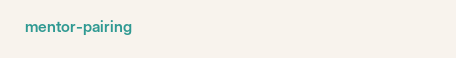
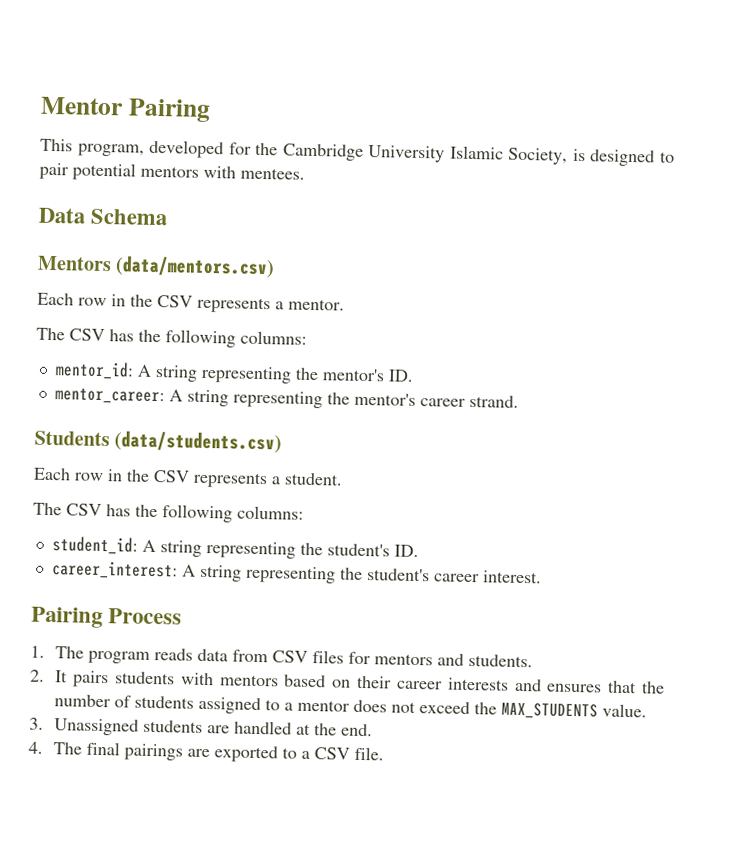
[25,20,132,36] mentor-pairing -> [40,96,211,122] [40,138,675,167] [39,162,305,181] [38,207,169,226] [37,255,276,279] [37,292,345,314] [36,327,307,348] [54,361,414,384] [54,388,519,409] [34,430,283,454] [33,467,343,489] [33,502,304,523] [51,536,419,559] [51,560,542,584] [31,606,183,629] [30,645,534,668] [30,669,665,694] [54,694,648,720] [29,717,374,737] [28,741,385,763] Mentor Pairing // This program, developed for the Cambridge University Islamic Society, is designed to pair potential mentors with mentees. // Data Schema // Mentors (data/mentors.csv) // Each row in the CSV represents a mentor. // The CSV has the following columns: // mentor_id: A string representing the mentor's ID. // mentor_career: A string representing the mentor's career strand. // Students (data/students.csv) // Each row in the CSV represents a student. // The CSV has the following columns: // student_id: A string representing the student's ID. // career_interest: A string representing the student's career interest. // Pairing Process // 1. The program reads data from CSV files for mentors and students. // 2. It pairs students with mentors based on their career interests and ensures that the number of students assigned to a mentor does not exceed the MAX_STUDENTS value. // 3. Unassigned students are handled at the end. // 4. The final pairings are exported to a CSV file.

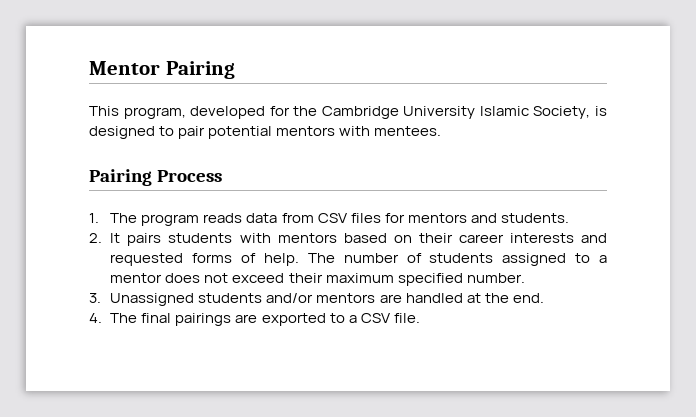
[38,207,169,226] [37,255,276,279] [37,292,345,314] [36,327,307,348] [54,361,414,384] [54,388,519,409] [34,430,283,454] [33,467,343,489] [33,502,304,523] [51,536,419,559] [51,560,542,584] // Data Schema // Mentors (data/mentors.csv) // Each row in the CSV represents a mentor. // The CSV has the following columns: // mentor_id: A string representing the mentor's ID. // mentor_career: A string representing the mentor's career strand. // Students (data/students.csv) // Each row in the CSV represents a student. // The CSV has the following columns: // student_id: A string representing the student's ID. // career_interest: A string representing the student's career interest. -> (442, 131) none
[546,680,665,694] ensures that the -> [110,253,335,266] requested forms of help. The
[474,702,648,720] the MAX_STUDENTS value. -> [288,273,525,286] their maximum specified number.
(204, 726) none -> [266,293,376,303] and/or mentors

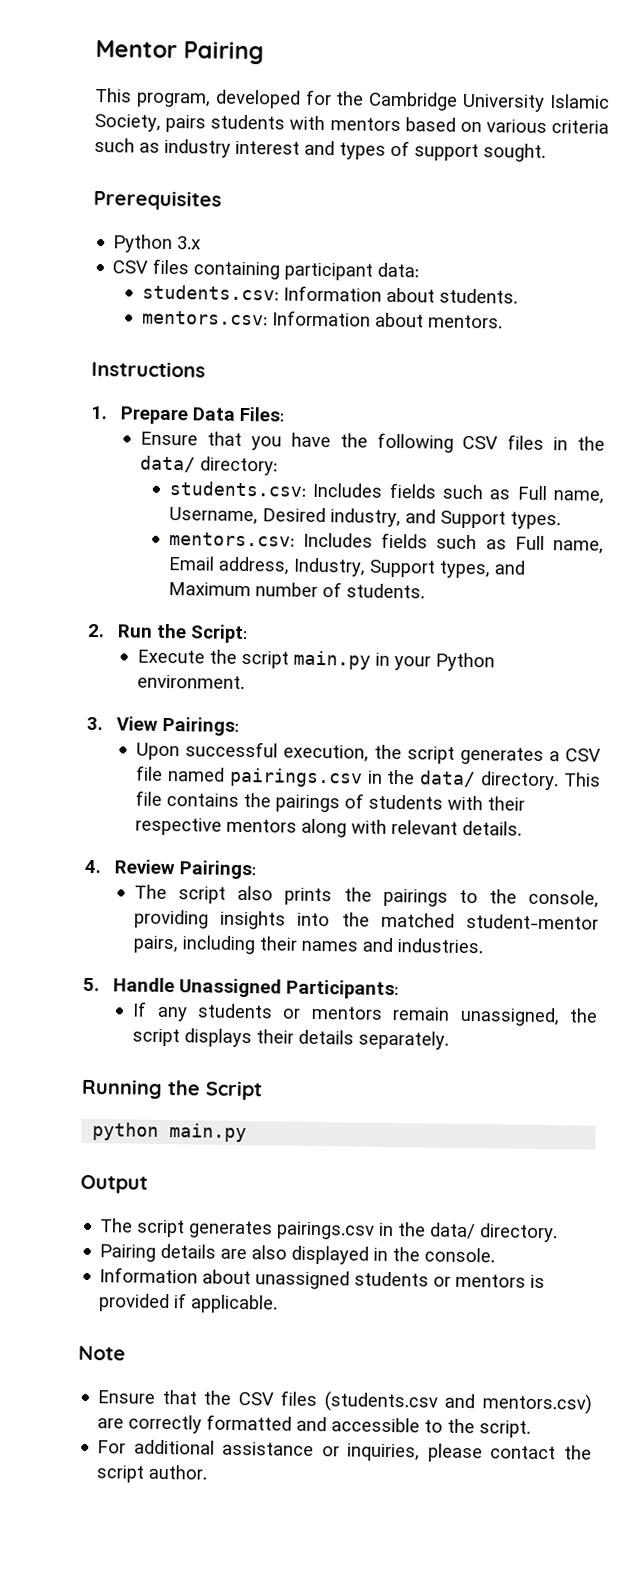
[595,106,607,116] [89,126,442,139] [89,169,223,186] [89,213,569,226] [89,233,121,243] is designed to pair potential mentors with mentees. // Pairing Process // 1. The program reads data from CSV files for mentors and students. // 2. It -> (161, 122) none
[418,233,608,243] [110,253,607,266] [110,273,525,286] [89,293,544,306] [89,313,420,326] their career interests and requested forms of help. The number of students assigned to a mentor does not exceed their maximum specified number. // 3. Unassigned students and/or mentors are handled at the end. // 4. The final pairings are exported to a CSV file. -> [485,119,609,134] [94,137,546,162] [93,189,222,211] [113,234,202,254] [112,258,420,281] [142,284,519,304] [142,310,504,329] [91,360,206,378] [90,405,284,425] [140,431,606,453] [140,455,279,476] [168,481,604,504] [168,507,561,530] [168,531,604,554] [167,555,525,579] [167,581,425,599] [87,623,248,644] [137,649,496,672] [137,674,246,690] [86,716,239,736] [136,741,601,766] [136,765,601,791] [135,790,526,813] [135,817,523,838] [84,859,256,880] [134,884,599,908] [134,909,599,930] [133,935,484,955] [83,977,399,1000] [132,1001,598,1027] [132,1028,450,1050] [81,1078,263,1101] [92,1122,248,1143] [80,1174,148,1194] [100,1218,559,1243] [99,1243,496,1265] [99,1267,546,1290] [98,1293,279,1314] [78,1345,126,1361] [97,1389,592,1415] [97,1414,532,1438] [97,1439,592,1463] [96,1464,208,1483] various criteria such as industry interest and types of support sought. // Prerequisites // Python 3.x // CSV files containing participant data: // students.csv: Information about students. // mentors.csv: Information about mentors. // Instructions // 1. Prepare Data Files: // Ensure that you have the following CSV files in the data/ directory: // students.csv: Includes fields such as Full name, Username, Desired industry, and Support types. // mentors.csv: Includes fields such as Full name, Email address, Industry, Support types, and Maximum number of students. // 2. Run the Script: // Execute the script main.py in your Python environment. // 3. View Pairings: // Upon successful execution, the script generates a CSV file named pairings.csv in the data/ directory. This file contains the pairings of students with their respective mentors along with relevant details. // 4. Review Pairings: // The script also prints the pairings to the console, providing insights into the matched student-mentor pairs, including their names and industries. // 5. Handle Unassigned Participants: // If any students or mentors remain unassigned, the script displays their details separately. // Running the Script // python main.py // Output // The script generates pairings.csv in the data/ directory. // Pairing details are also displayed in the console. // Information about unassigned students or mentors is provided if applicable. // Note // Ensure that the CSV files (students.csv and mentors.csv) are correctly formatted and accessible to the script. // For additional assistance or inquiries, please contact the script author.

